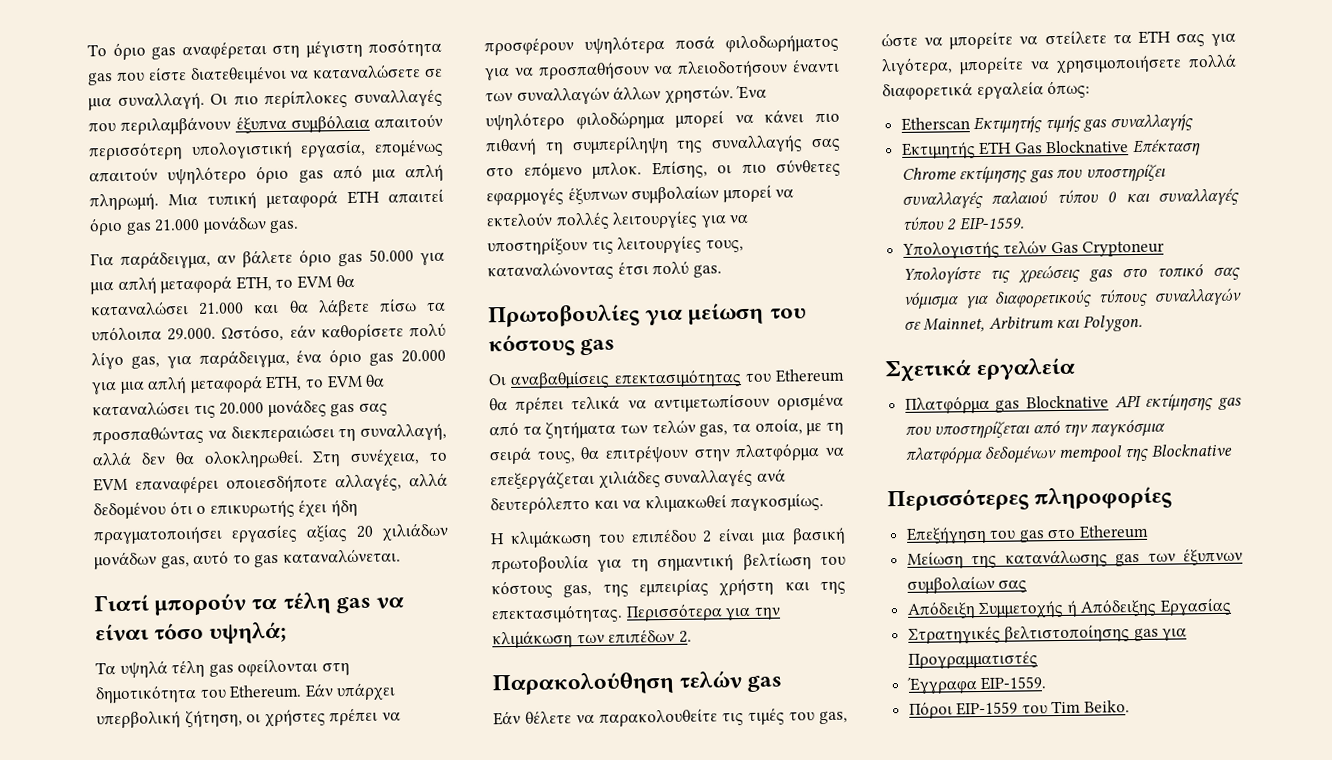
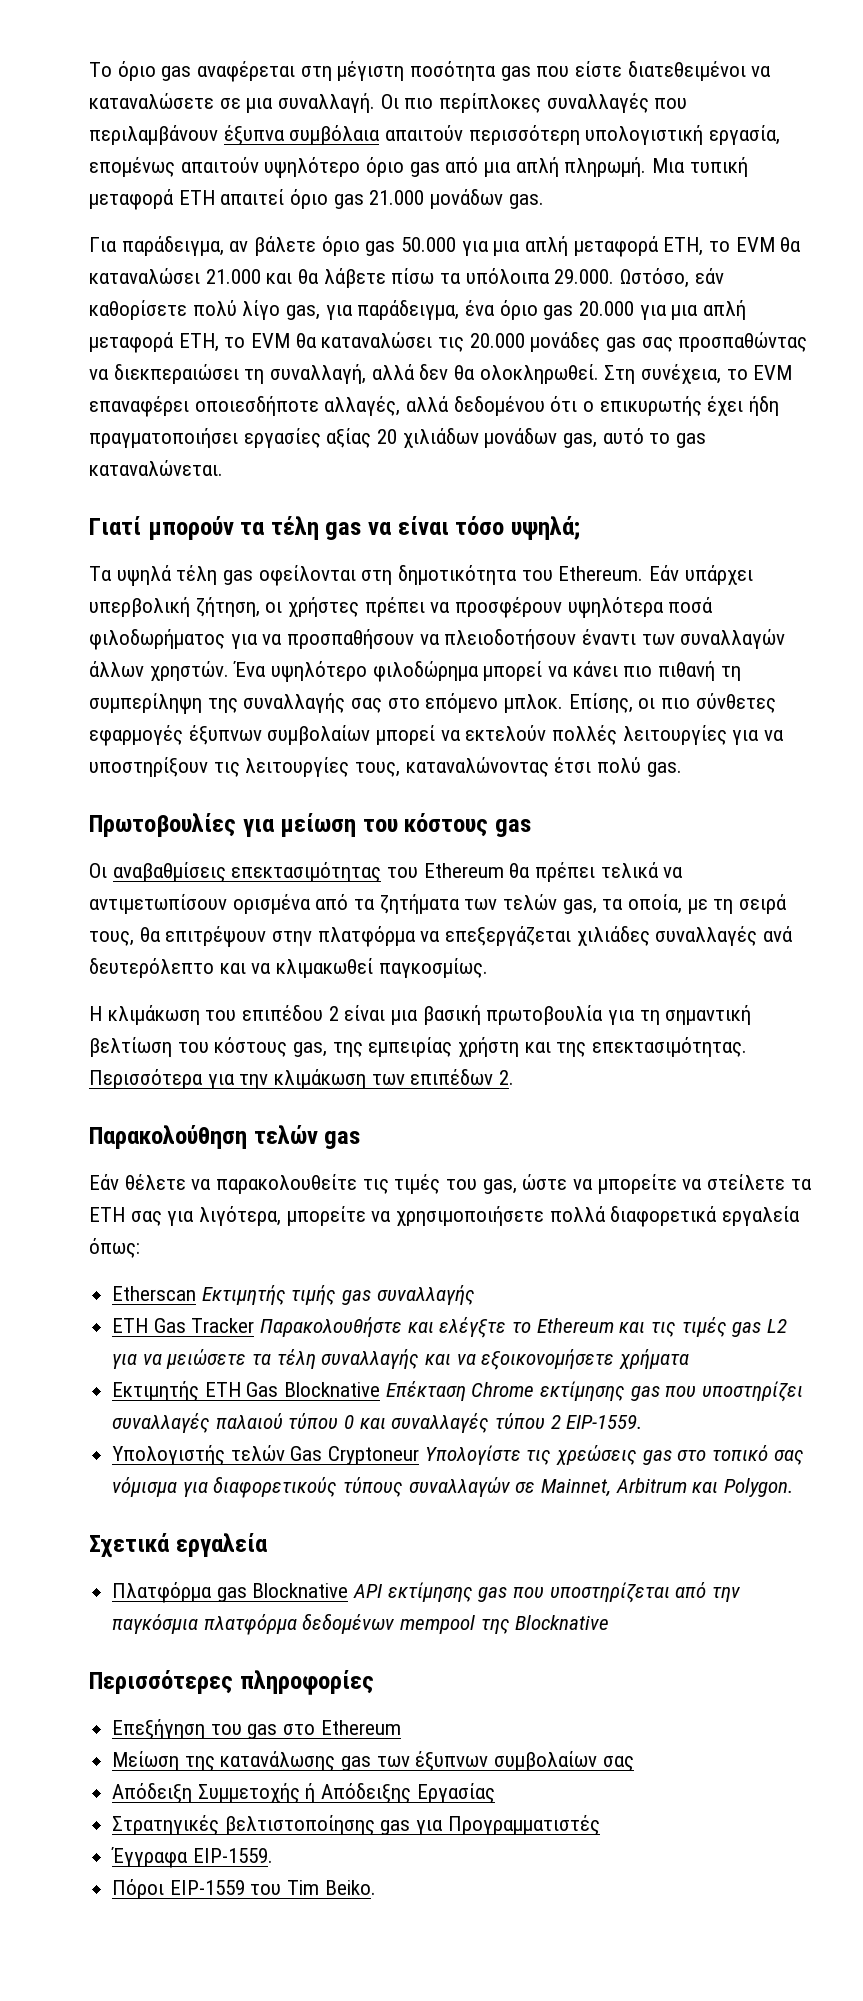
(1194, 122) none -> [112,1317,788,1338] [112,1349,690,1370] // ETH Gas Tracker Παρακολουθήστε και ελέγξτε το Ethereum και τις τιμές gas L2 για να μειώσετε τα τέλη συναλλαγής και να εξοικονομήσετε χρήματα

